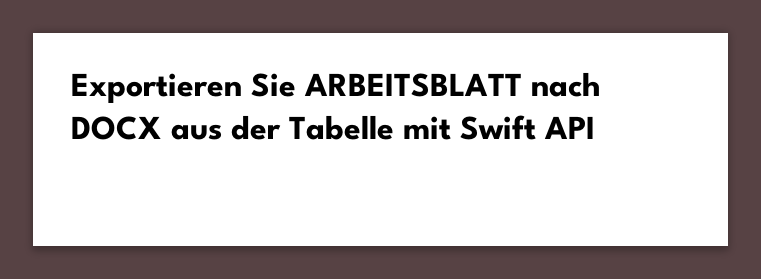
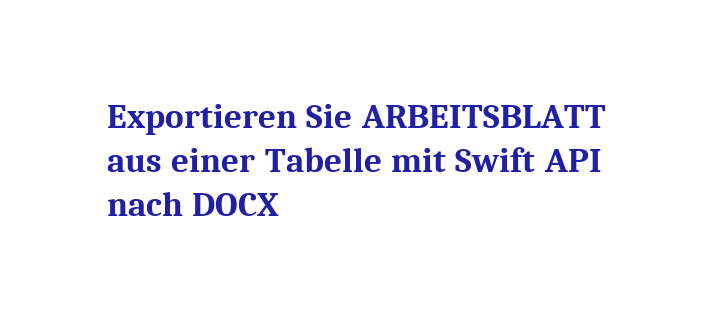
[531,72,602,97] [71,115,282,140] nach DOCX aus der -> [107,148,256,172] aus einer
(596, 127) none -> [107,191,280,216] nach DOCX

